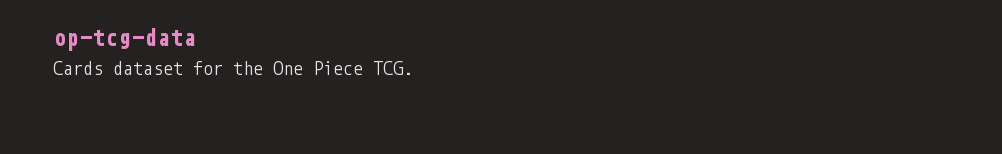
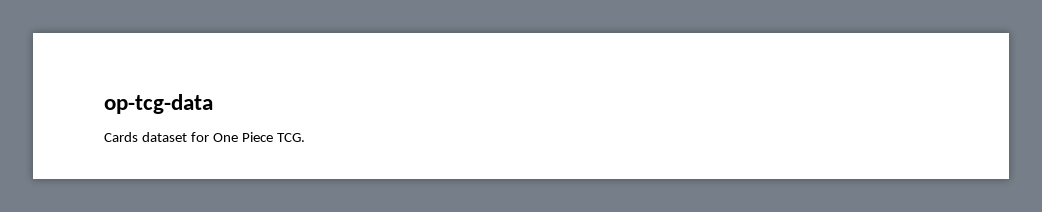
[233,61,263,75] the -> (209, 137) none

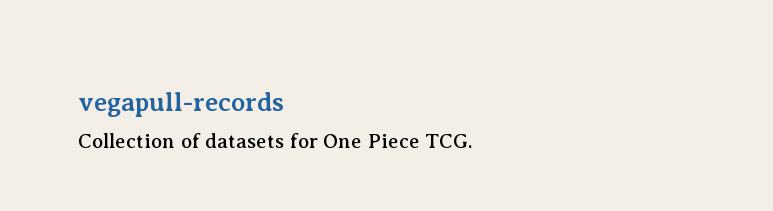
[104,94,213,114] [104,132,187,142] op-tcg-data // Cards dataset -> [78,92,284,117] [78,133,285,148] vegapull-records // Collection of datasets

